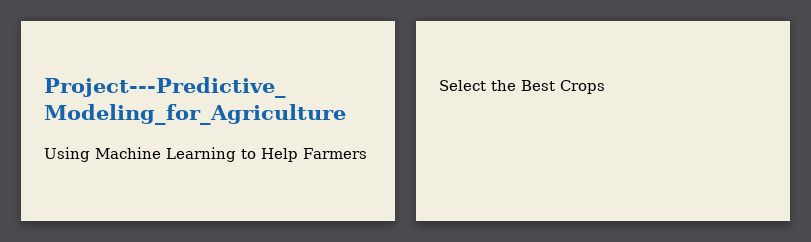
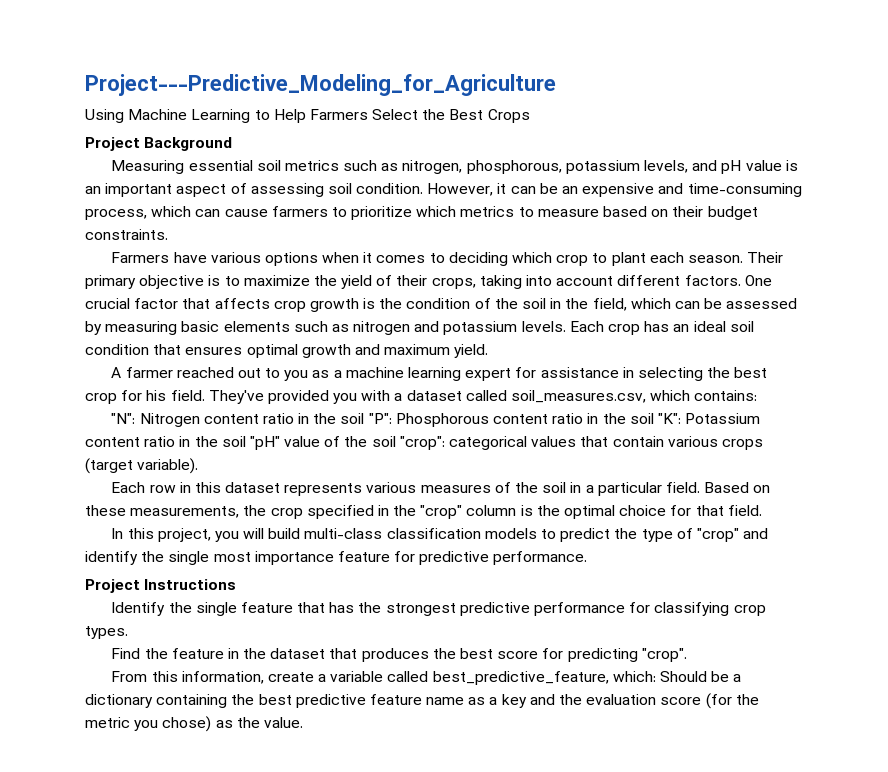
(605, 87) none -> [85,137,233,151] [111,160,798,174] [85,183,802,197] [85,206,758,220] [85,229,168,240] [111,252,784,266] [85,275,772,289] [85,298,798,312] [85,321,754,335] [85,344,489,358] [111,367,768,381] [85,390,758,404] [111,413,761,427] [85,436,763,450] [85,458,199,474] [111,482,771,496] [85,505,762,519] [111,528,769,542] [85,551,588,565] [85,579,237,593] [111,602,766,616] [85,626,128,639] [111,648,687,662] [111,671,742,685] [85,693,759,709] [85,716,303,732] // Project Background // Measuring essential soil metrics such as nitrogen, phosphorous, potassium levels, and pH value is an important aspect of assessing soil condition. However, it can be an expensive and time-consuming process, which can cause farmers to prioritize which metrics to measure based on their budget constraints. // Farmers have various options when it comes to deciding which crop to plant each season. Their primary objective is to maximize the yield of their crops, taking into account different factors. One crucial factor that affects crop growth is the condition of the soil in the field, which can be assessed by measuring basic elements such as nitrogen and potassium levels. Each crop has an ideal soil condition that ensures optimal growth and maximum yield. // A farmer reached out to you as a machine learning expert for assistance in selecting the best crop for his field. They've provided you with a dataset called soil_measures.csv, which contains: // "N": Nitrogen content ratio in the soil "P": Phosphorous content ratio in the soil "K": Potassium content ratio in the soil "pH" value of the soil "crop": categorical values that contain various crops (target variable). // Each row in this dataset represents various measures of the soil in a particular field. Based on these measurements, the crop specified in the "crop" column is the optimal choice for that field. // In this project, you will build multi-class classification models to predict the type of "crop" and identify the single most importance feature for predictive performance. // Project Instructions // Identify the single feature that has the strongest predictive performance for classifying crop types. // Find the feature in the dataset that produces the best score for predicting "crop". // From this information, create a variable called best_predictive_feature, which: Should be a dictionary containing the best predictive feature name as a key and the evaluation score (for the metric you chose) as the value.

